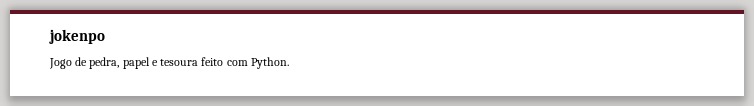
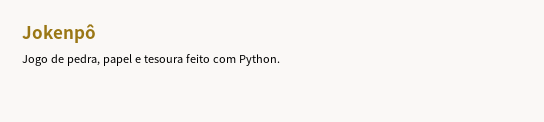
[49,29,105,44] jokenpo -> [22,24,96,43] Jokenpô

